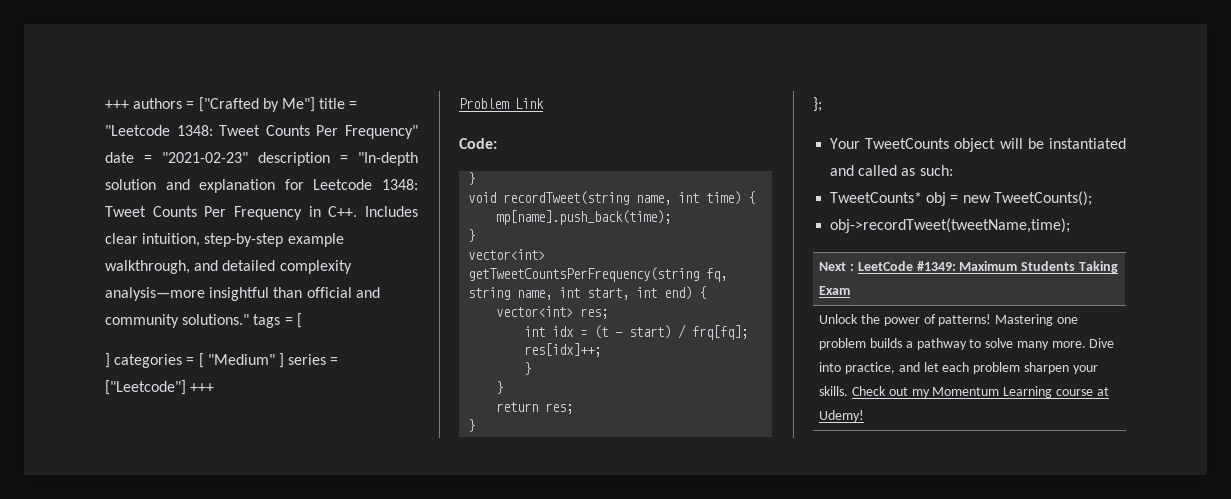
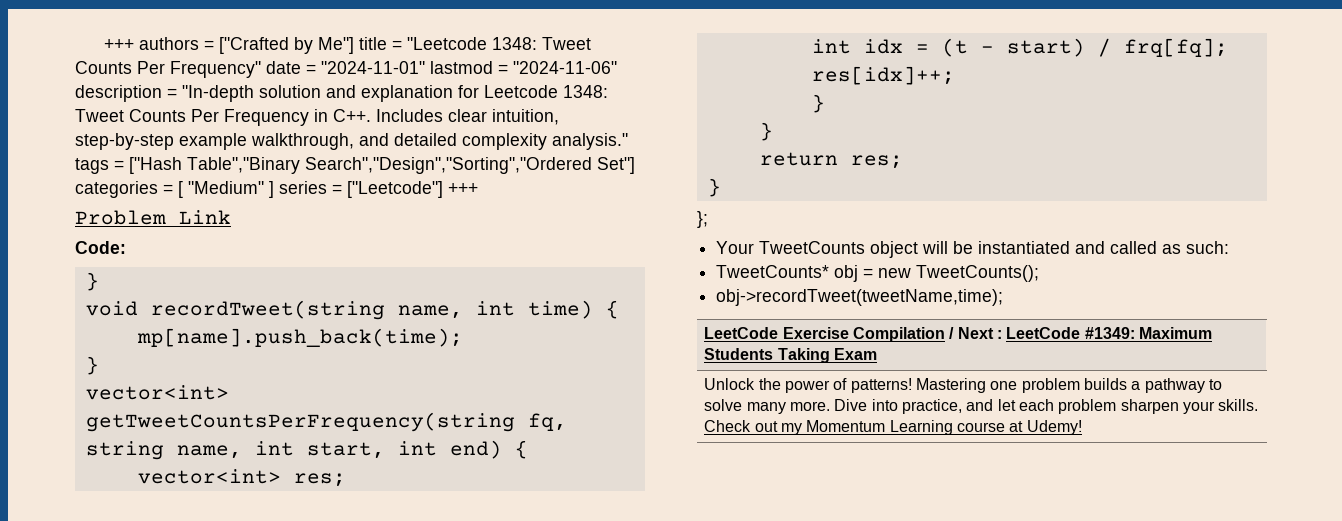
[162,152,248,163] "2021-02-23" -> [321,61,617,74] "2024-11-01" lastmod = "2024-11-06"
[105,287,380,301] [105,313,302,328] [105,353,110,368] analysis—more insightful than official and community solutions." tags = [ // ] -> [552,133,628,150] [75,157,635,174] analysis." tags = ["Hash Table","Binary Search","Design","Sorting","Ordered Set"]
(1071, 225) none -> [704,327,955,342] LeetCode Exercise Compilation /

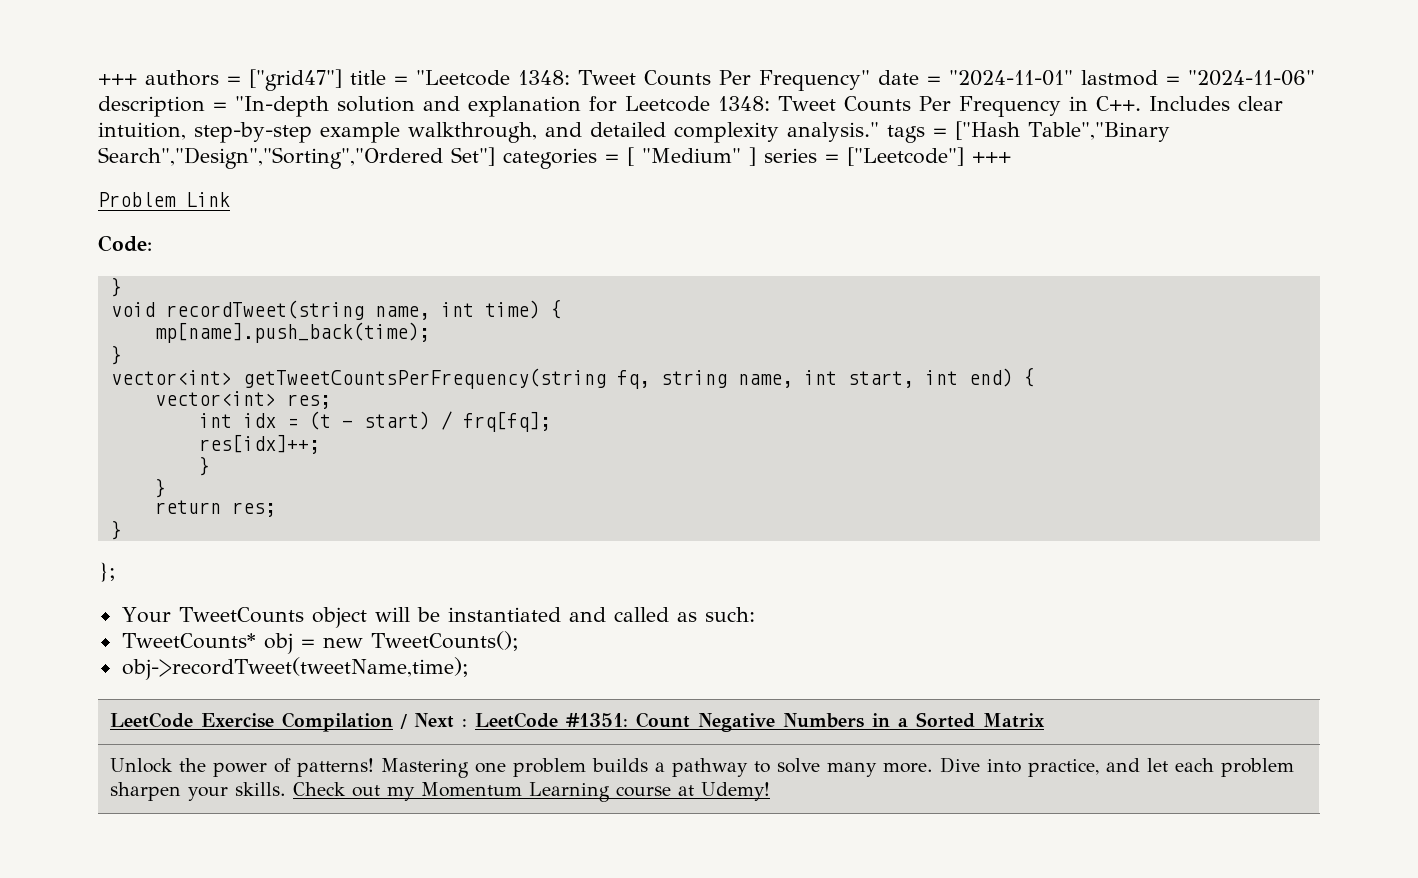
[218,37,354,54] ["Crafted by Me"] -> [249,69,342,91] ["grid47"]
[1084,327,1212,339] [704,348,877,363] #1349: Maximum Students Taking Exam -> [566,712,1046,732] #1351: Count Negative Numbers in a Sorted Matrix

